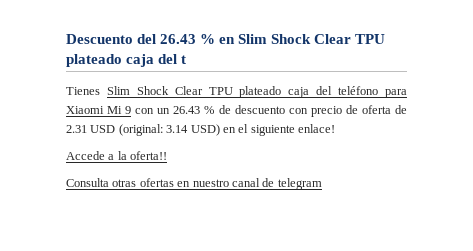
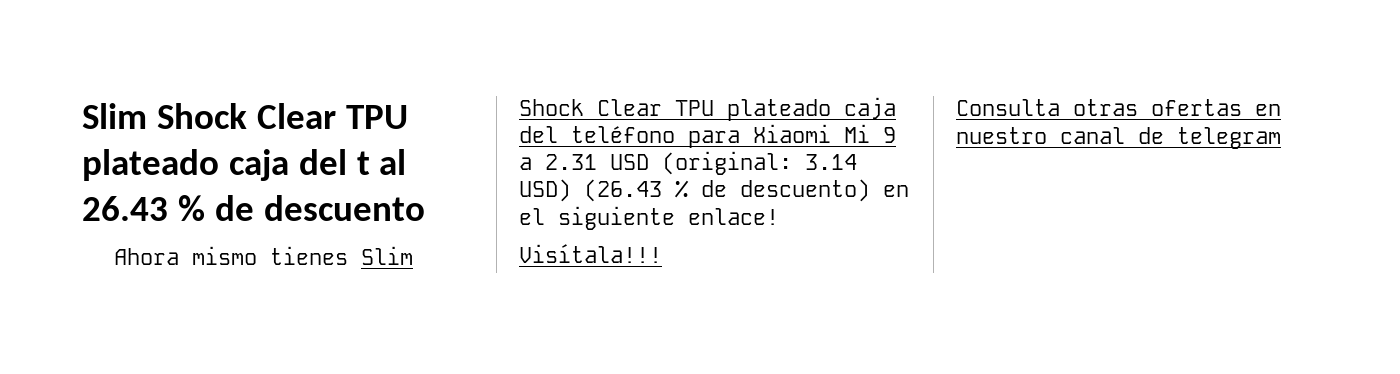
[66,34,236,44] Descuento del 26.43 % en -> (82, 116) none
[66,87,100,95] // Tienes -> [379,149,407,175] [82,195,425,221] [114,246,349,265] al 26.43 % de descuento // Ahora mismo tienes
[135,105,407,117] con un 26.43 % de descuento con precio de oferta de -> [519,157,532,170] a
(220, 130) none -> [584,179,870,202] (26.43 % de descuento)
[66,151,168,160] Accede a la oferta!! -> [519,244,662,263] Visítala!!!

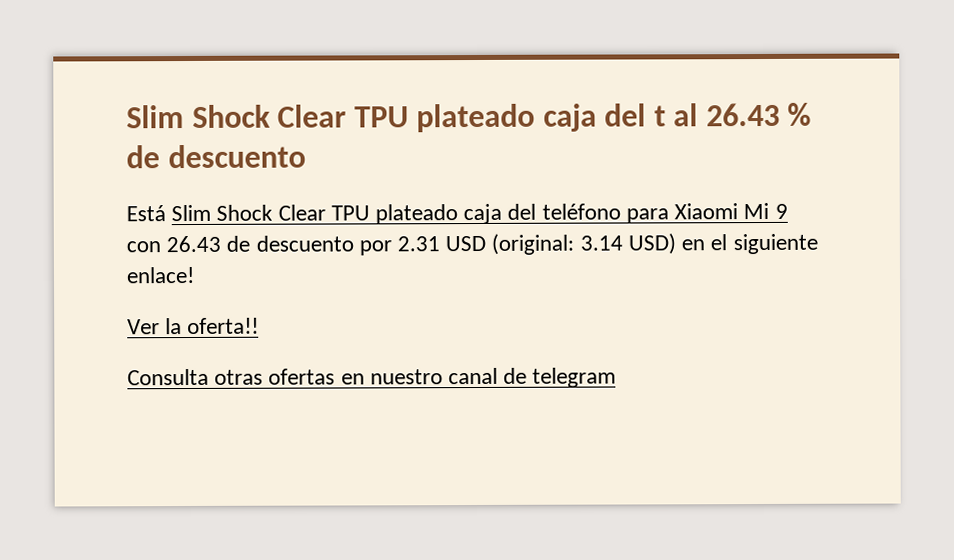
[114,246,349,265] Ahora mismo tienes -> [126,205,166,222] Está
[519,157,532,170] a -> [126,235,392,256] con 26.43 de descuento por
[584,179,870,202] (26.43 % de descuento) -> (676, 244) none
[519,244,662,263] Visítala!!! -> [127,317,260,335] Ver la oferta!!

